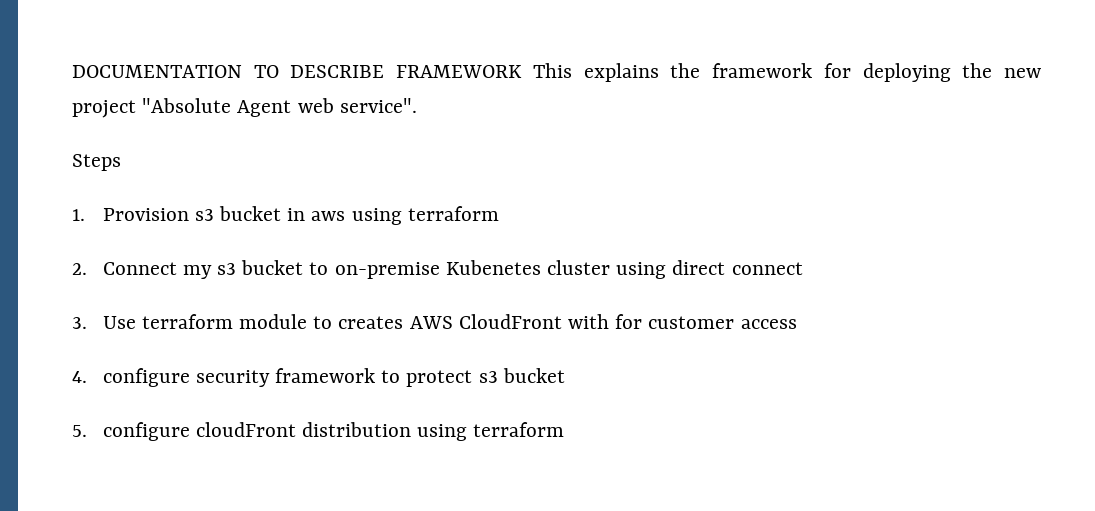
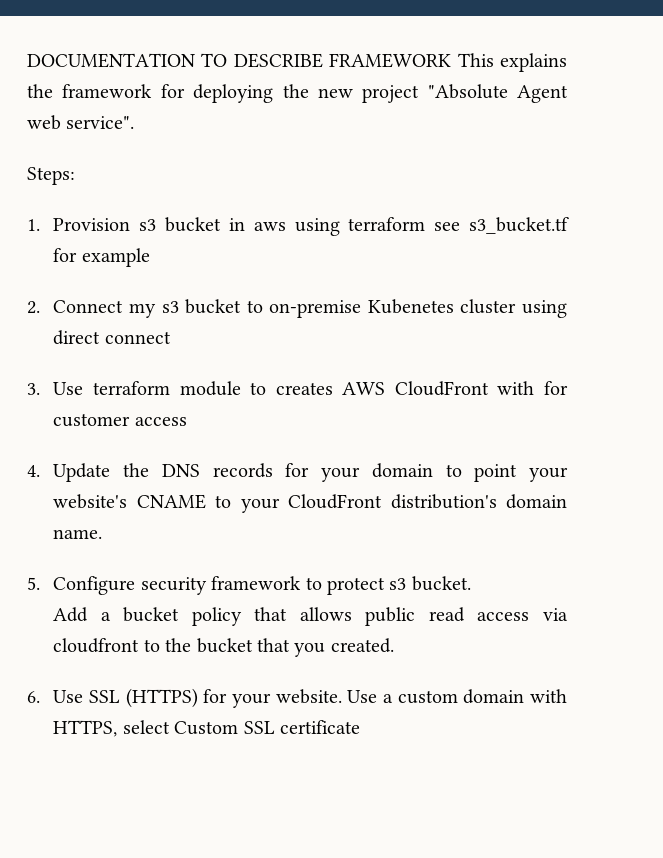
[72,154,121,171] Steps -> [27,167,75,185] Steps:
(499, 213) none -> [434,217,569,234] [53,248,150,267] see s3_bucket.tf for example
[102,368,190,387] configure -> [53,463,568,482] [53,494,567,513] [53,529,103,539] [27,576,136,595] Update the DNS records for your domain to point your website's CNAME to your CloudFront distribution's domain name. // 5. Configure
[502,368,565,383] [72,422,565,441] bucket // 5. configure cloudFront distribution using terraform -> [411,576,471,591] [53,607,568,626] [53,638,394,657] [27,688,567,708] [53,720,360,737] bucket. // Add a bucket policy that allows public read access via cloudfront to the bucket that you created. // 6. Use SSL (HTTPS) for your website. Use a custom domain with HTTPS, select Custom SSL certificate

